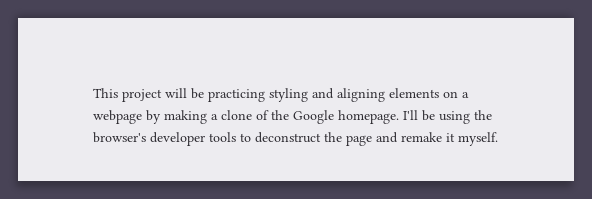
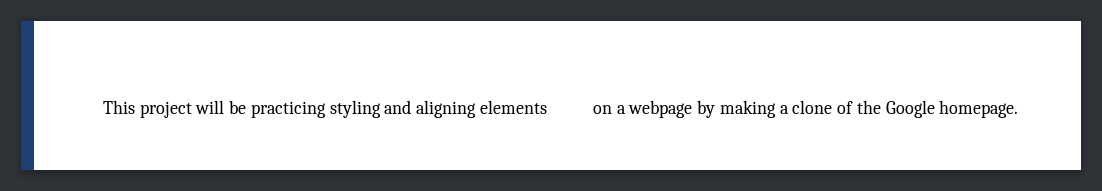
[403,110,492,124] [93,132,498,146] I'll be using the browser's developer tools to deconstruct the page and remake it myself. -> (1019, 109) none

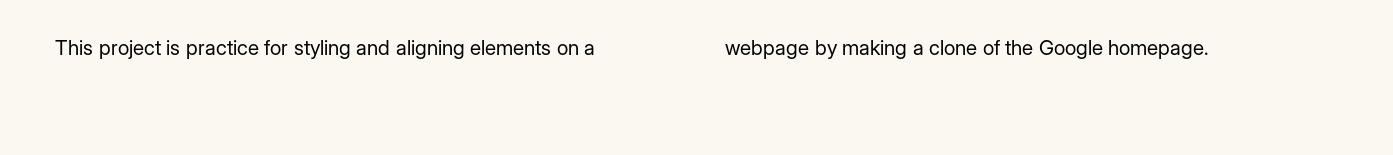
[195,100,326,118] will be practicing -> [166,40,289,59] is practice for

